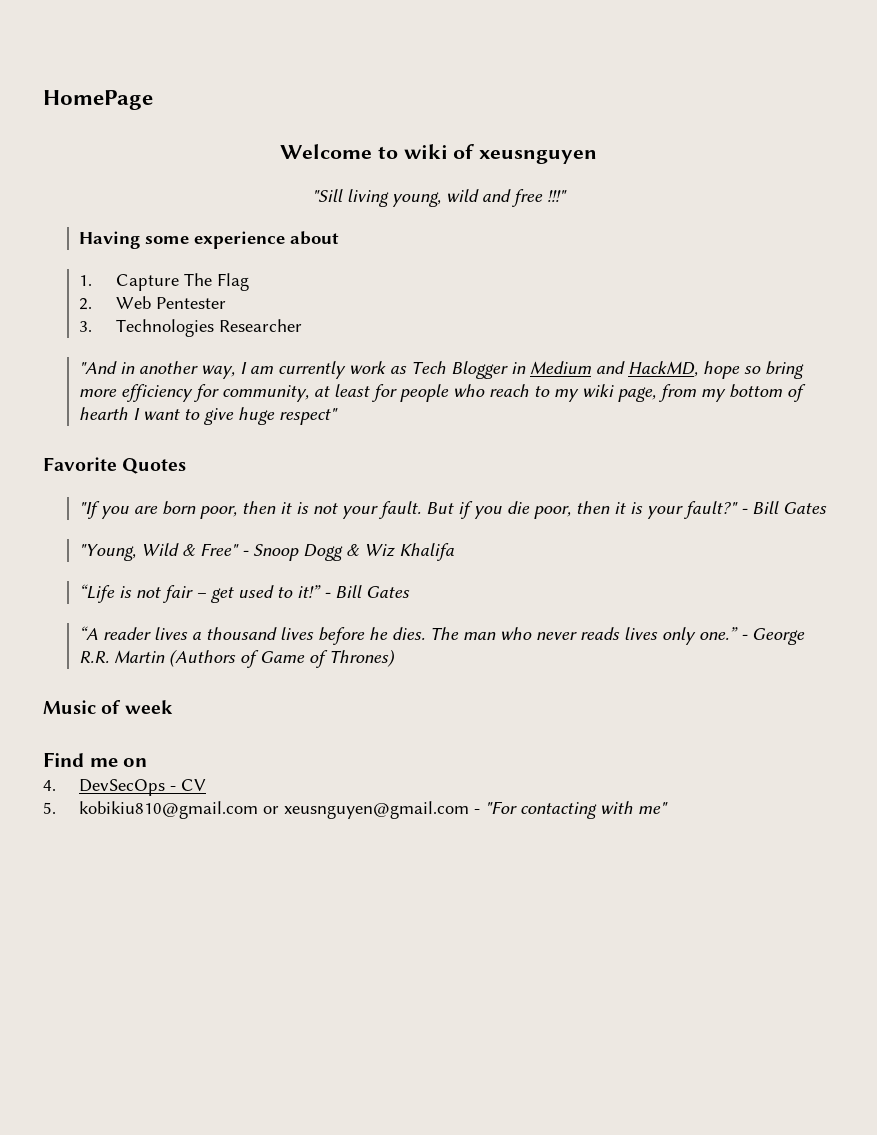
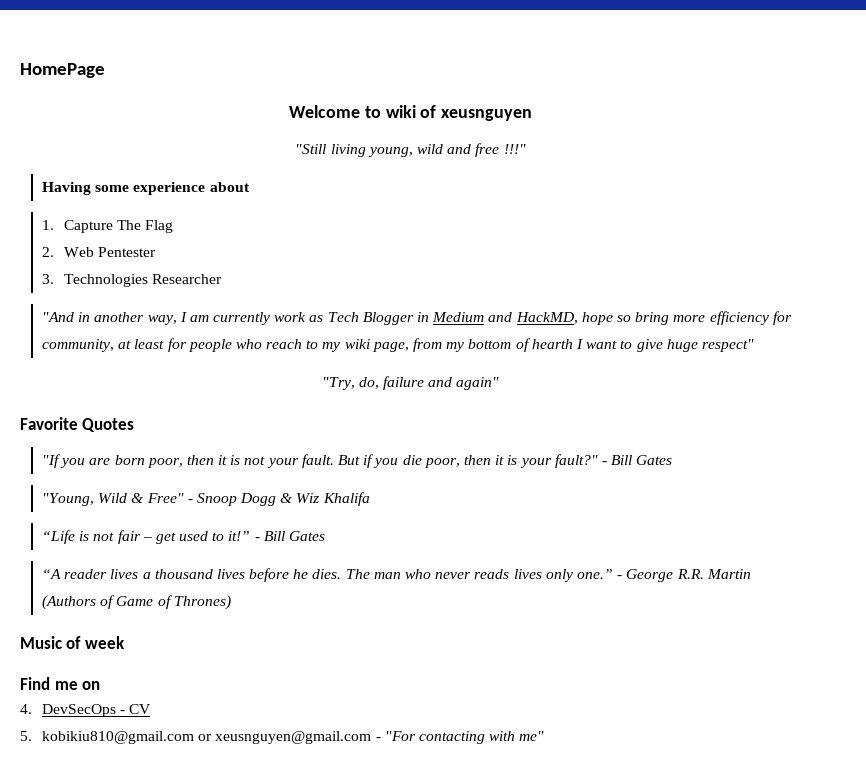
[312,189,343,202] "Sill -> [295,144,327,154] "Still
(339, 416) none -> [321,376,500,390] // "Try, do, failure and again"

